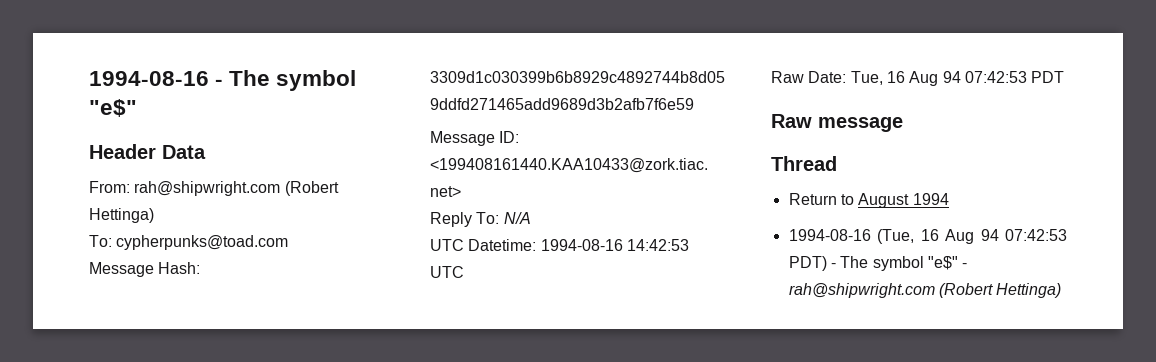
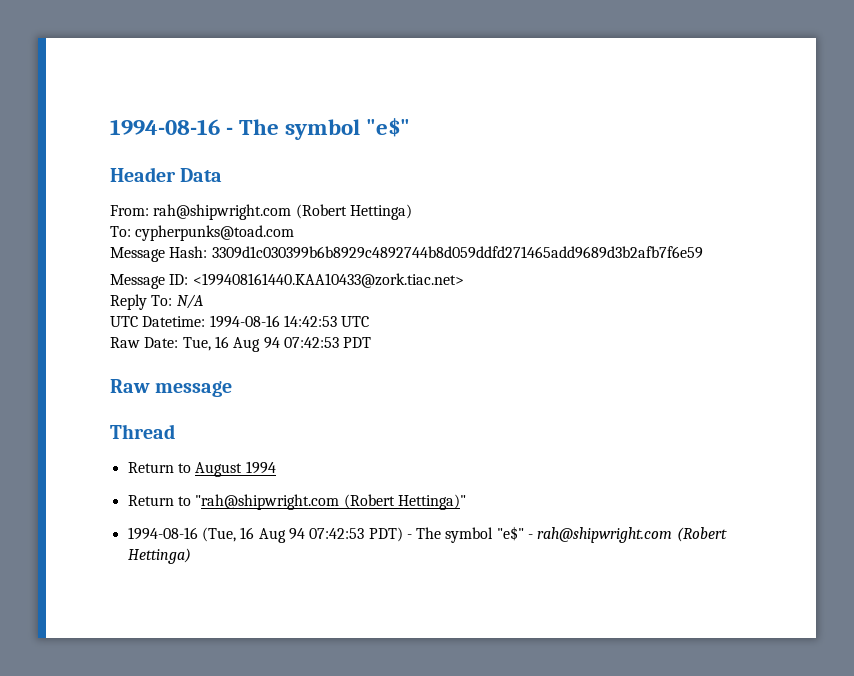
(949, 199) none -> [127,494,466,510] // Return to "rah@shipwright.com (Robert Hettinga)"

